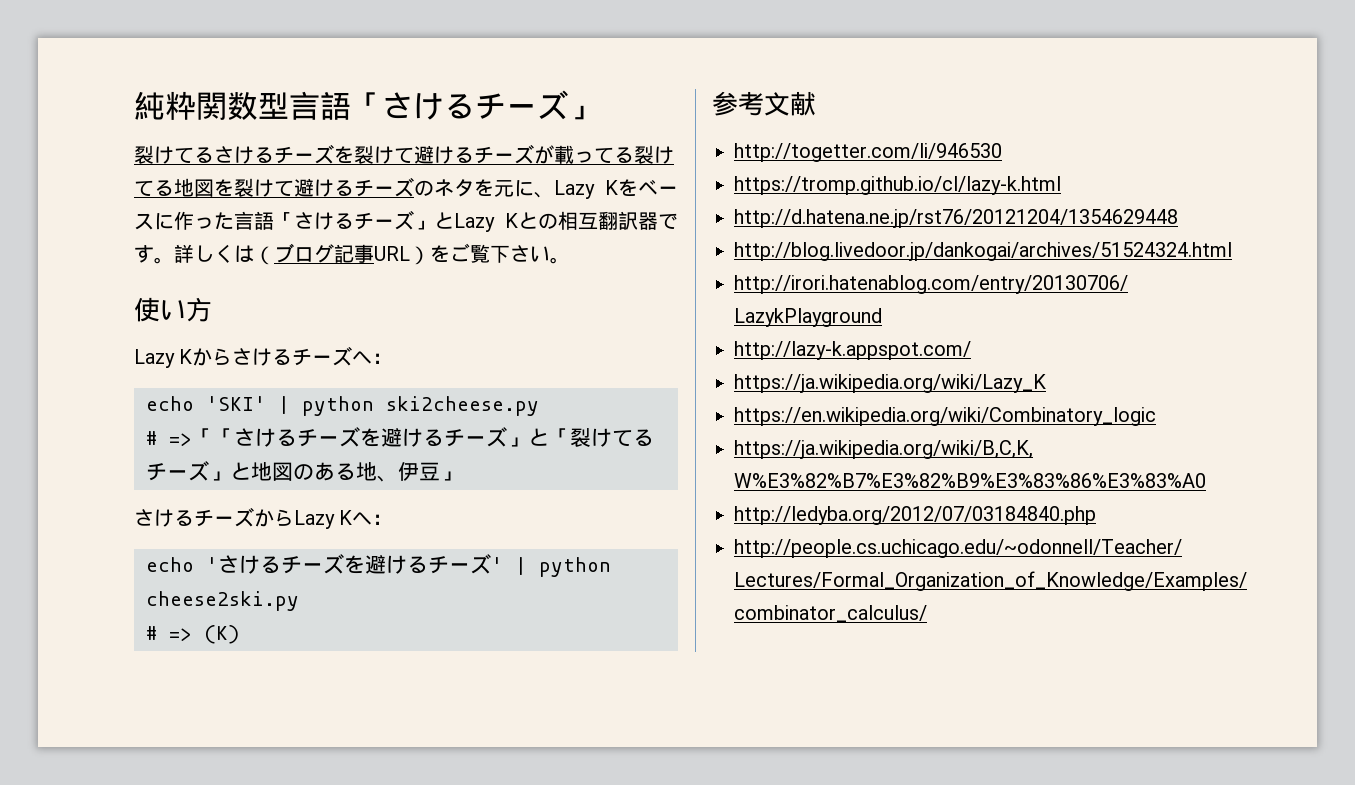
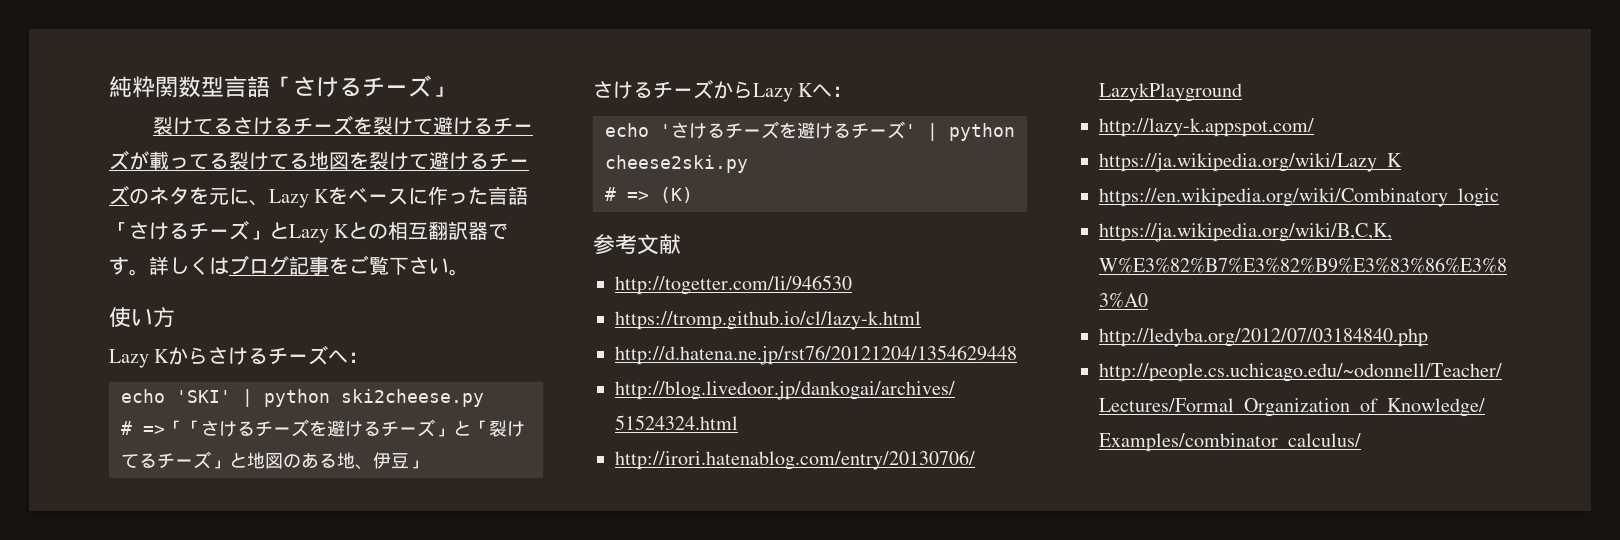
[254,246,274,265] （ -> (229, 266) none
[374,246,430,265] URL） -> (329, 265) none

